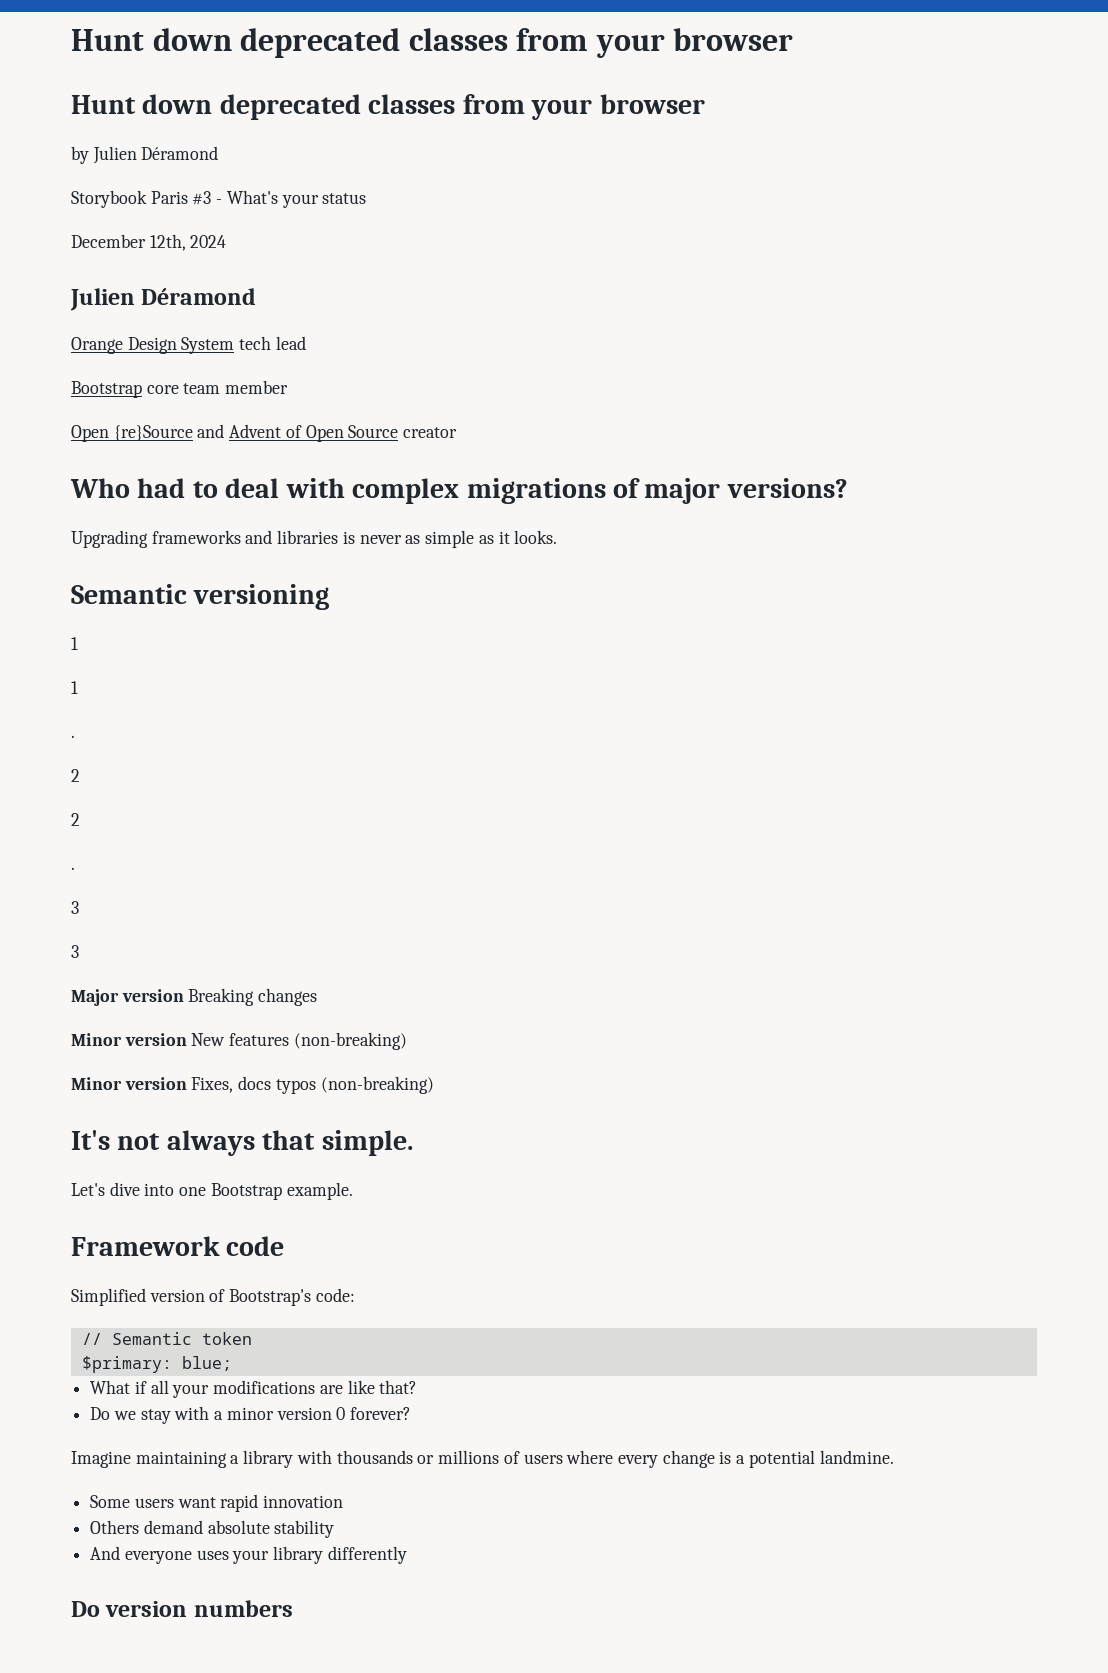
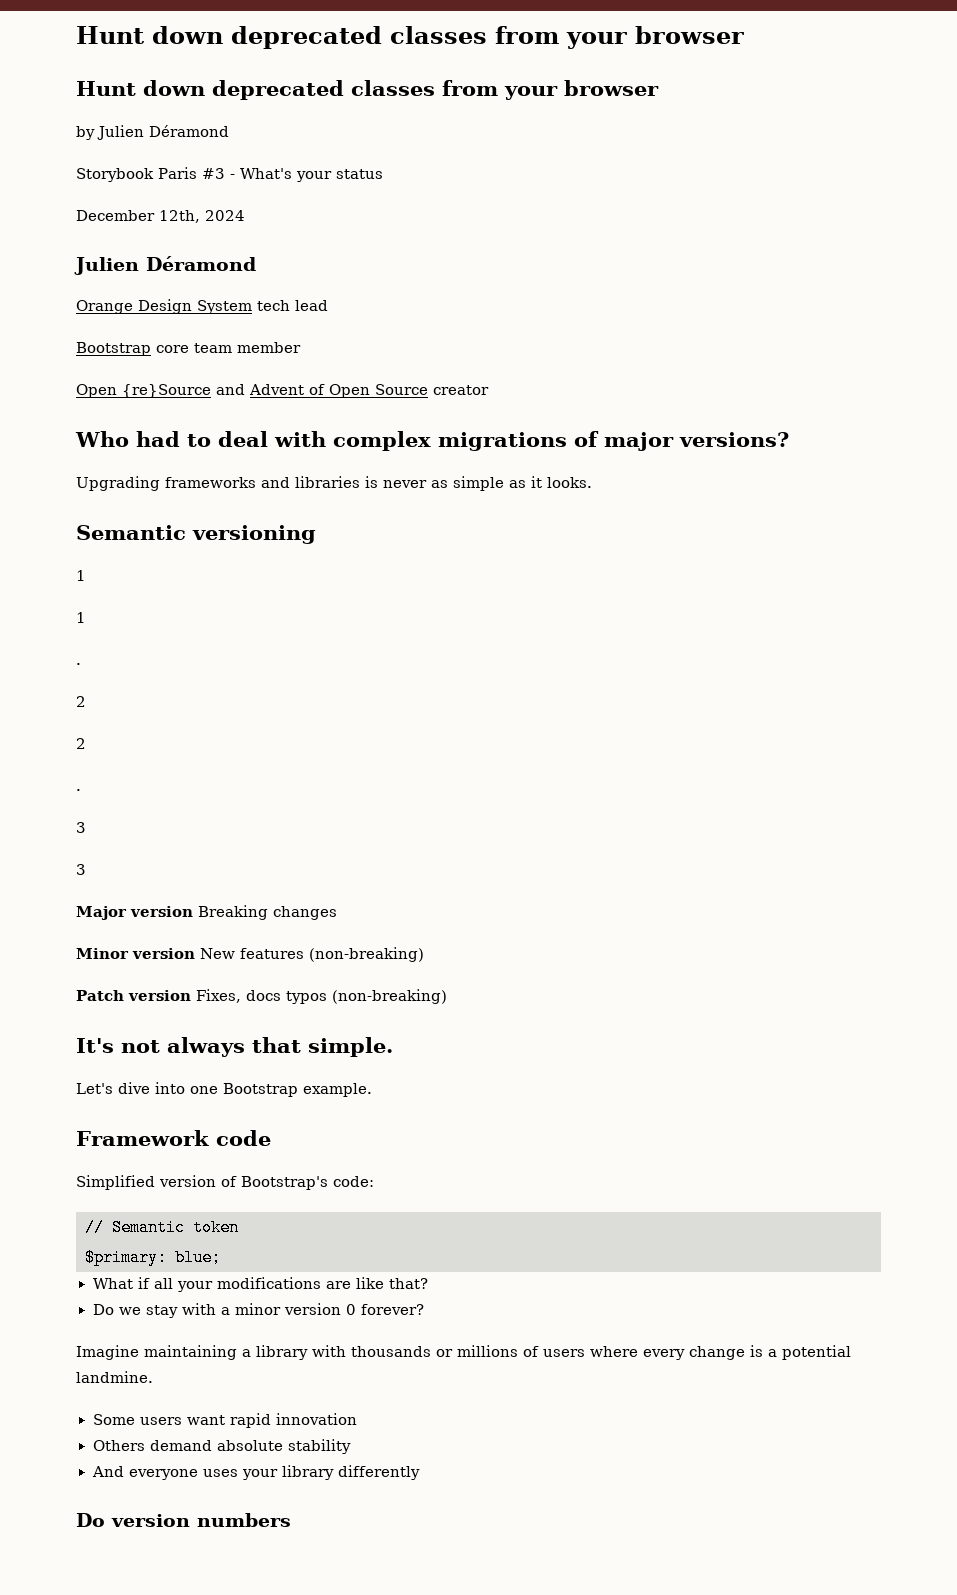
[71,1077,122,1090] Minor -> [76,990,124,1001] Patch

